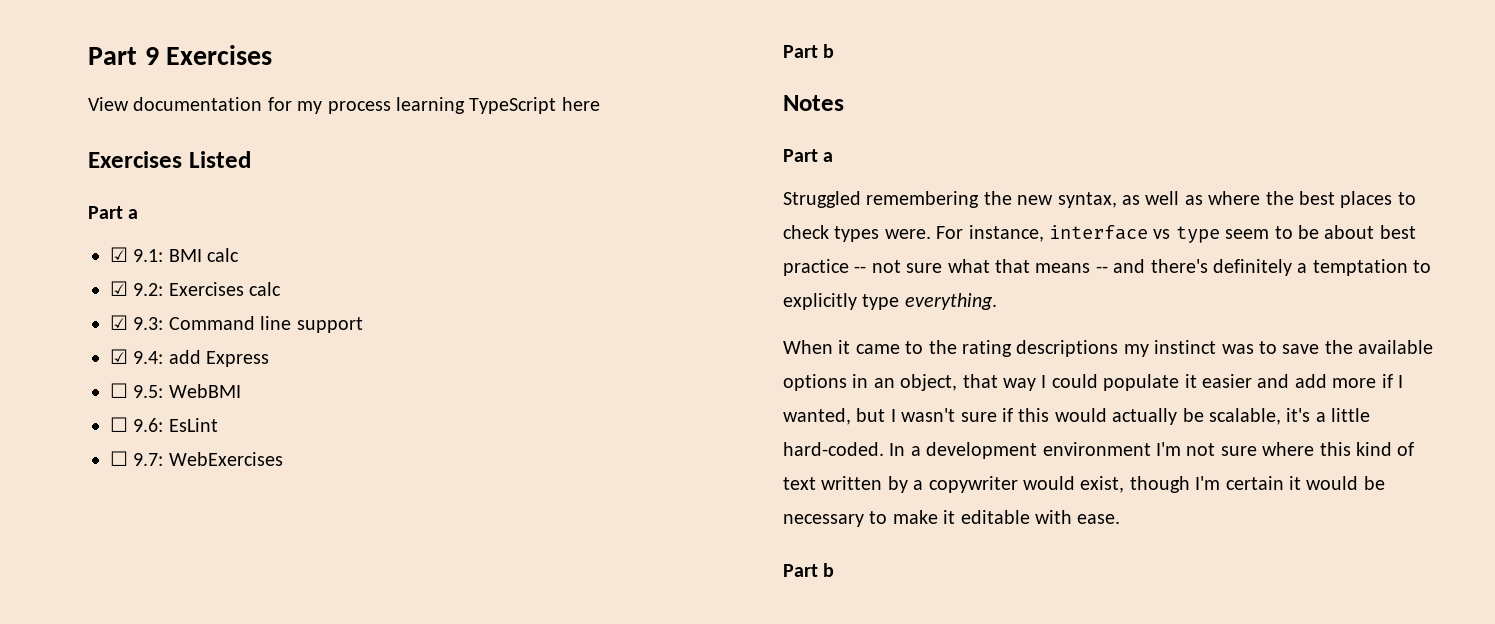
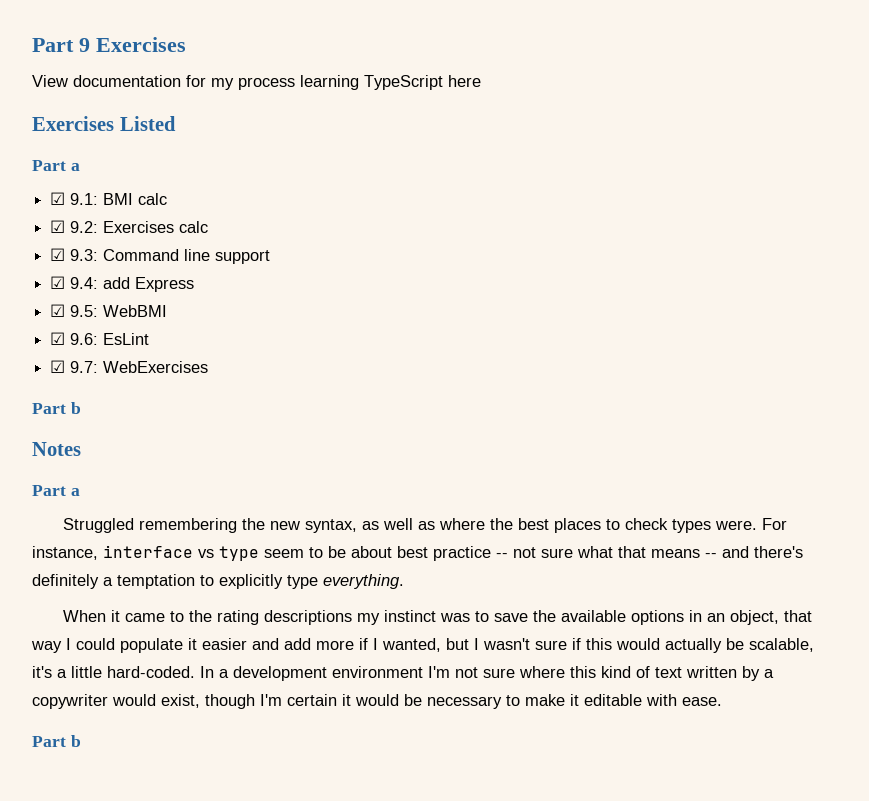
[110,383,128,398] ☐ -> [50,304,66,317] ☑
[110,417,128,432] ☐ -> [50,332,66,345] ☑
[110,451,128,466] ☐ -> [50,360,66,373] ☑

